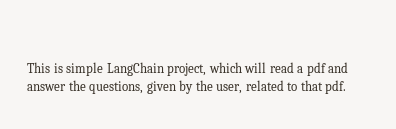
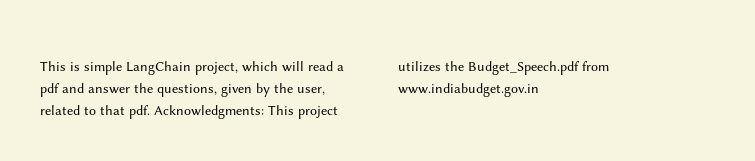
(347, 87) none -> [154,105,338,119] [398,61,609,75] [398,83,539,97] Acknowledgments: This project utilizes the Budget_Speech.pdf from www.indiabudget.gov.in

